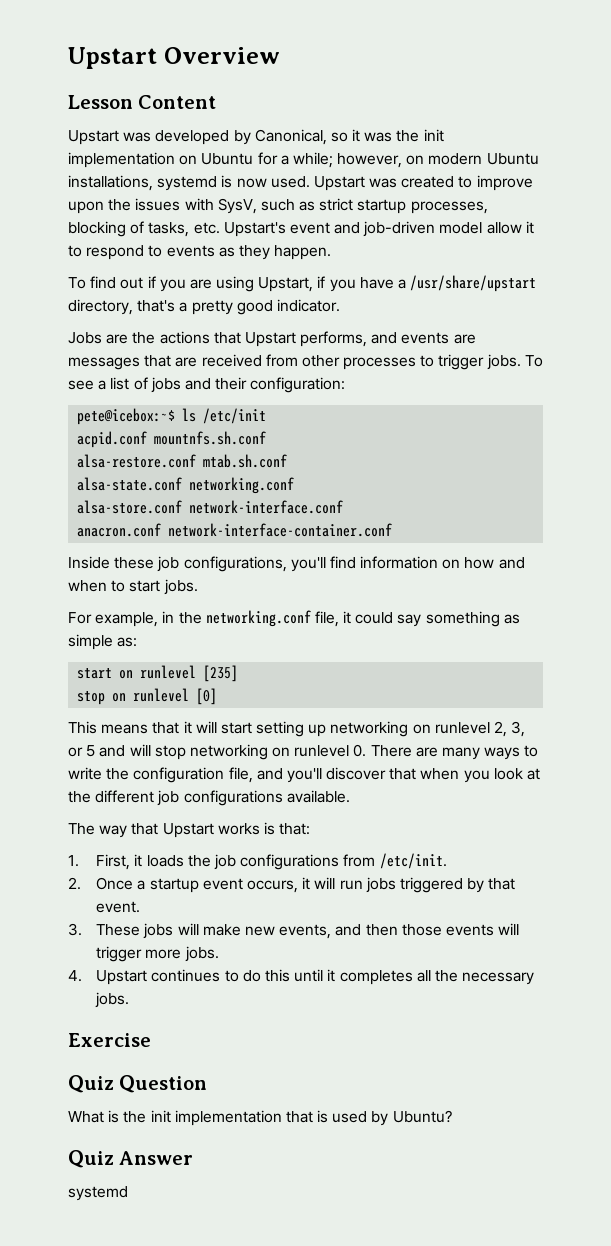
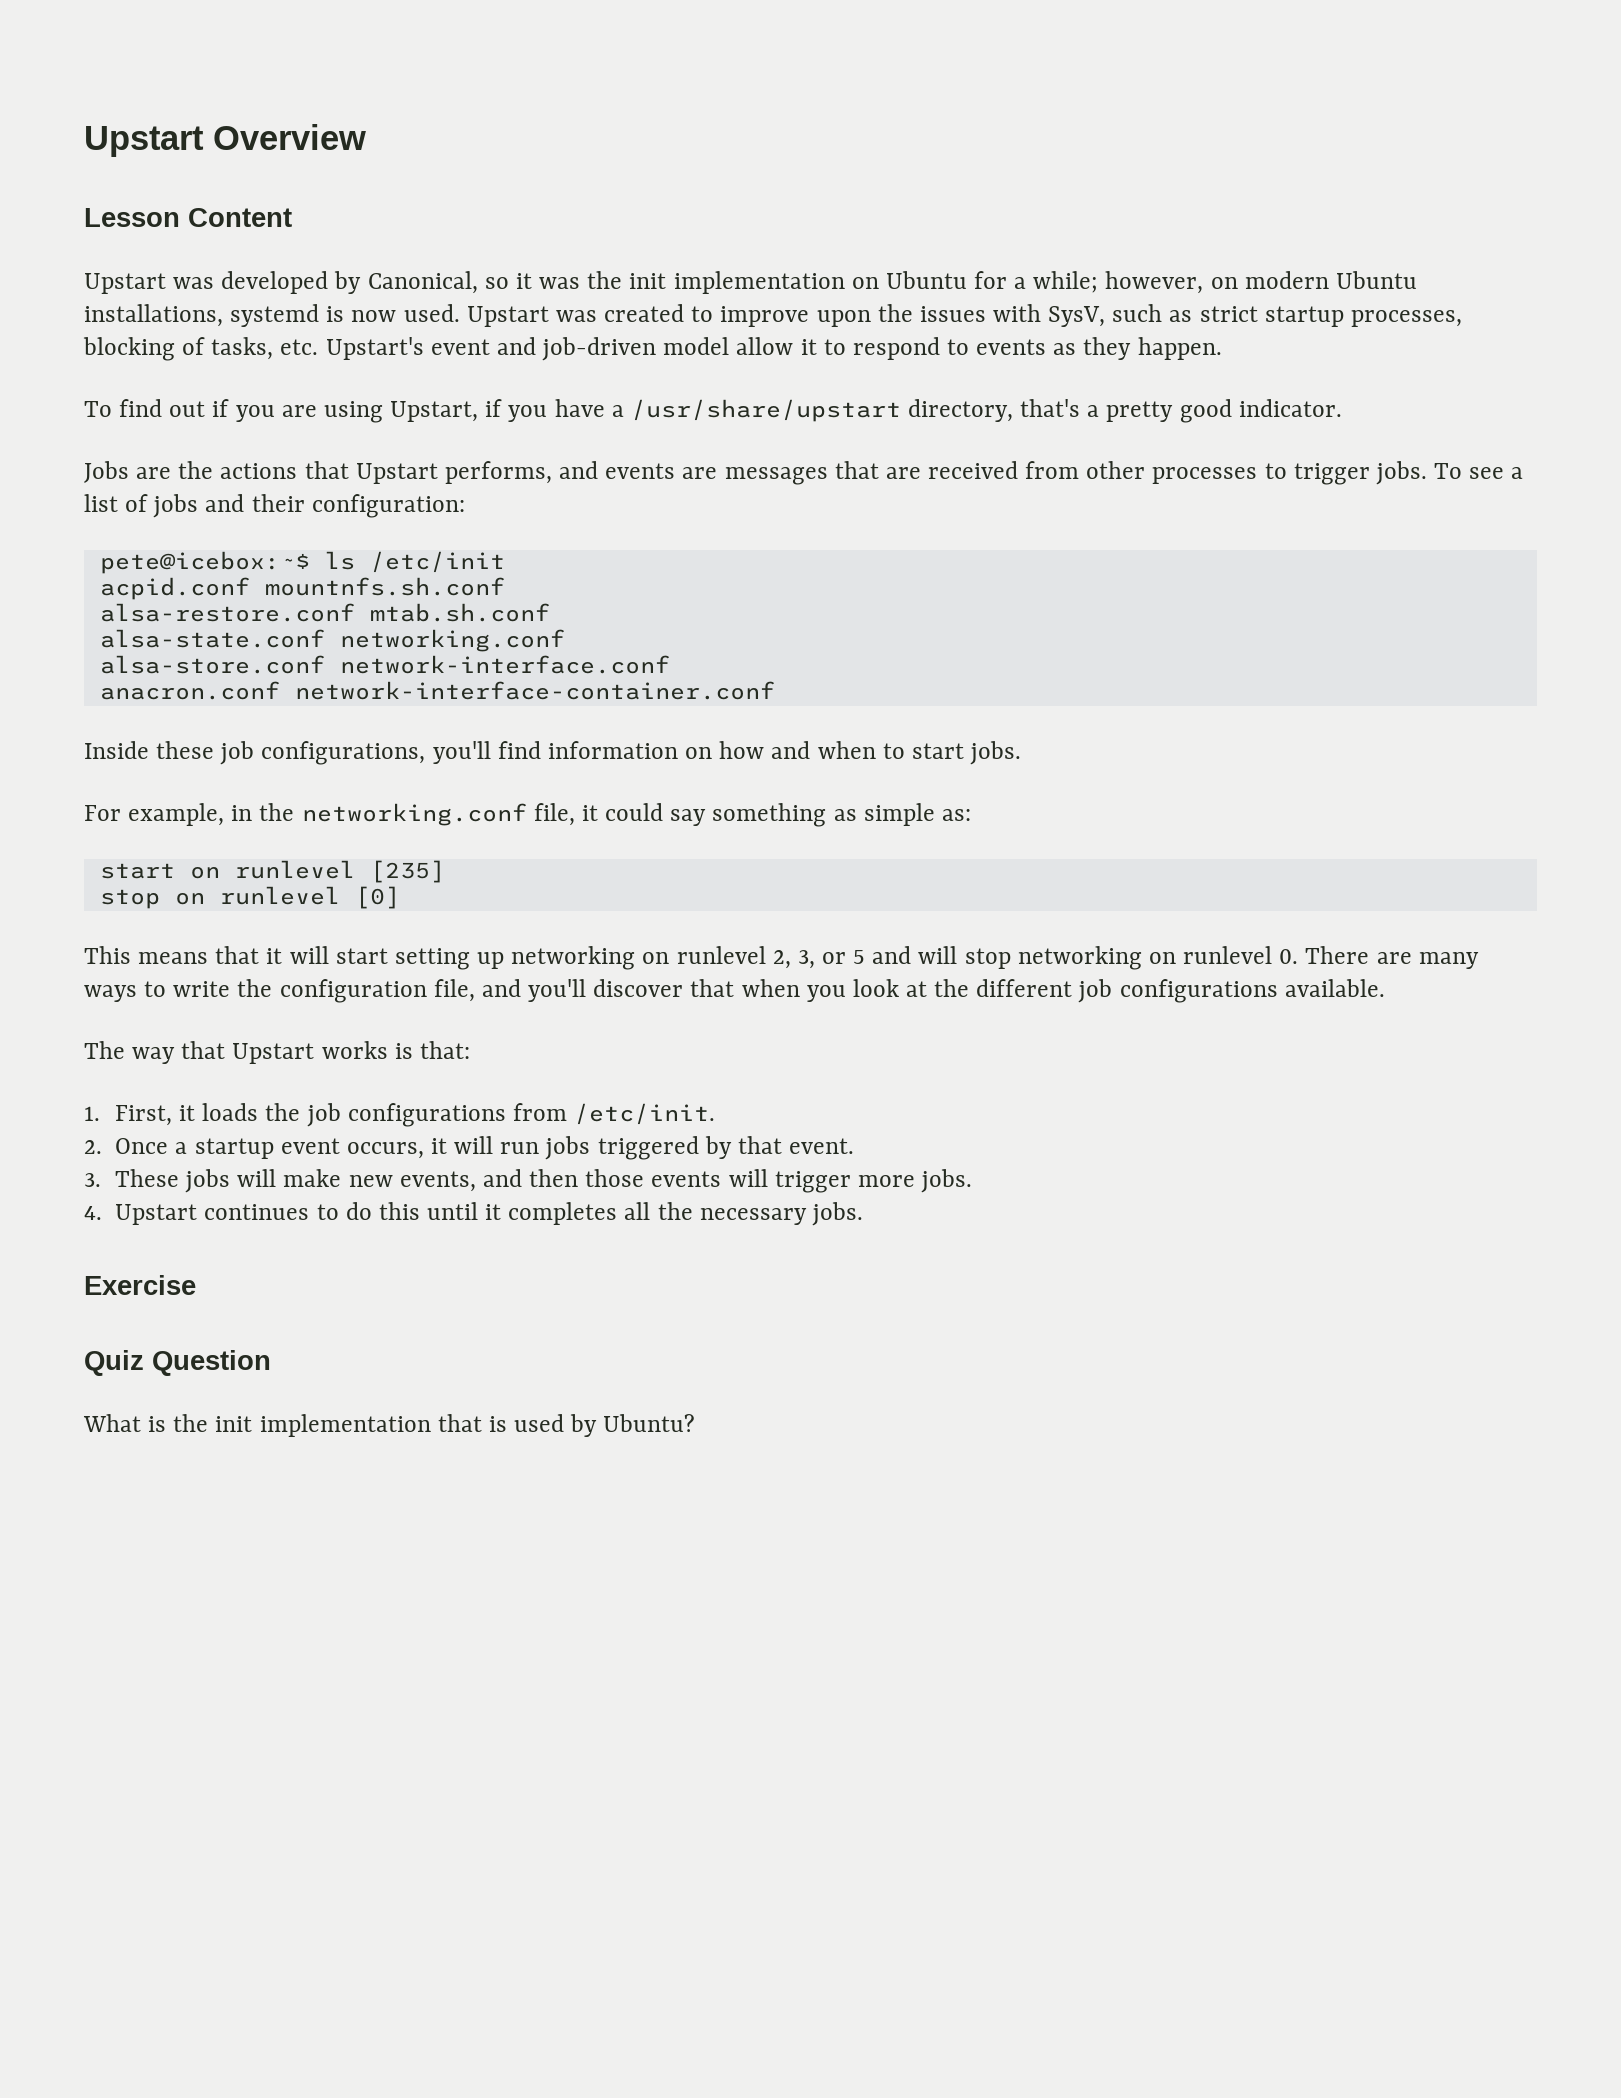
[68,1150,194,1168] [68,1186,128,1201] // Quiz Answer // systemd -> (696, 1423) none

